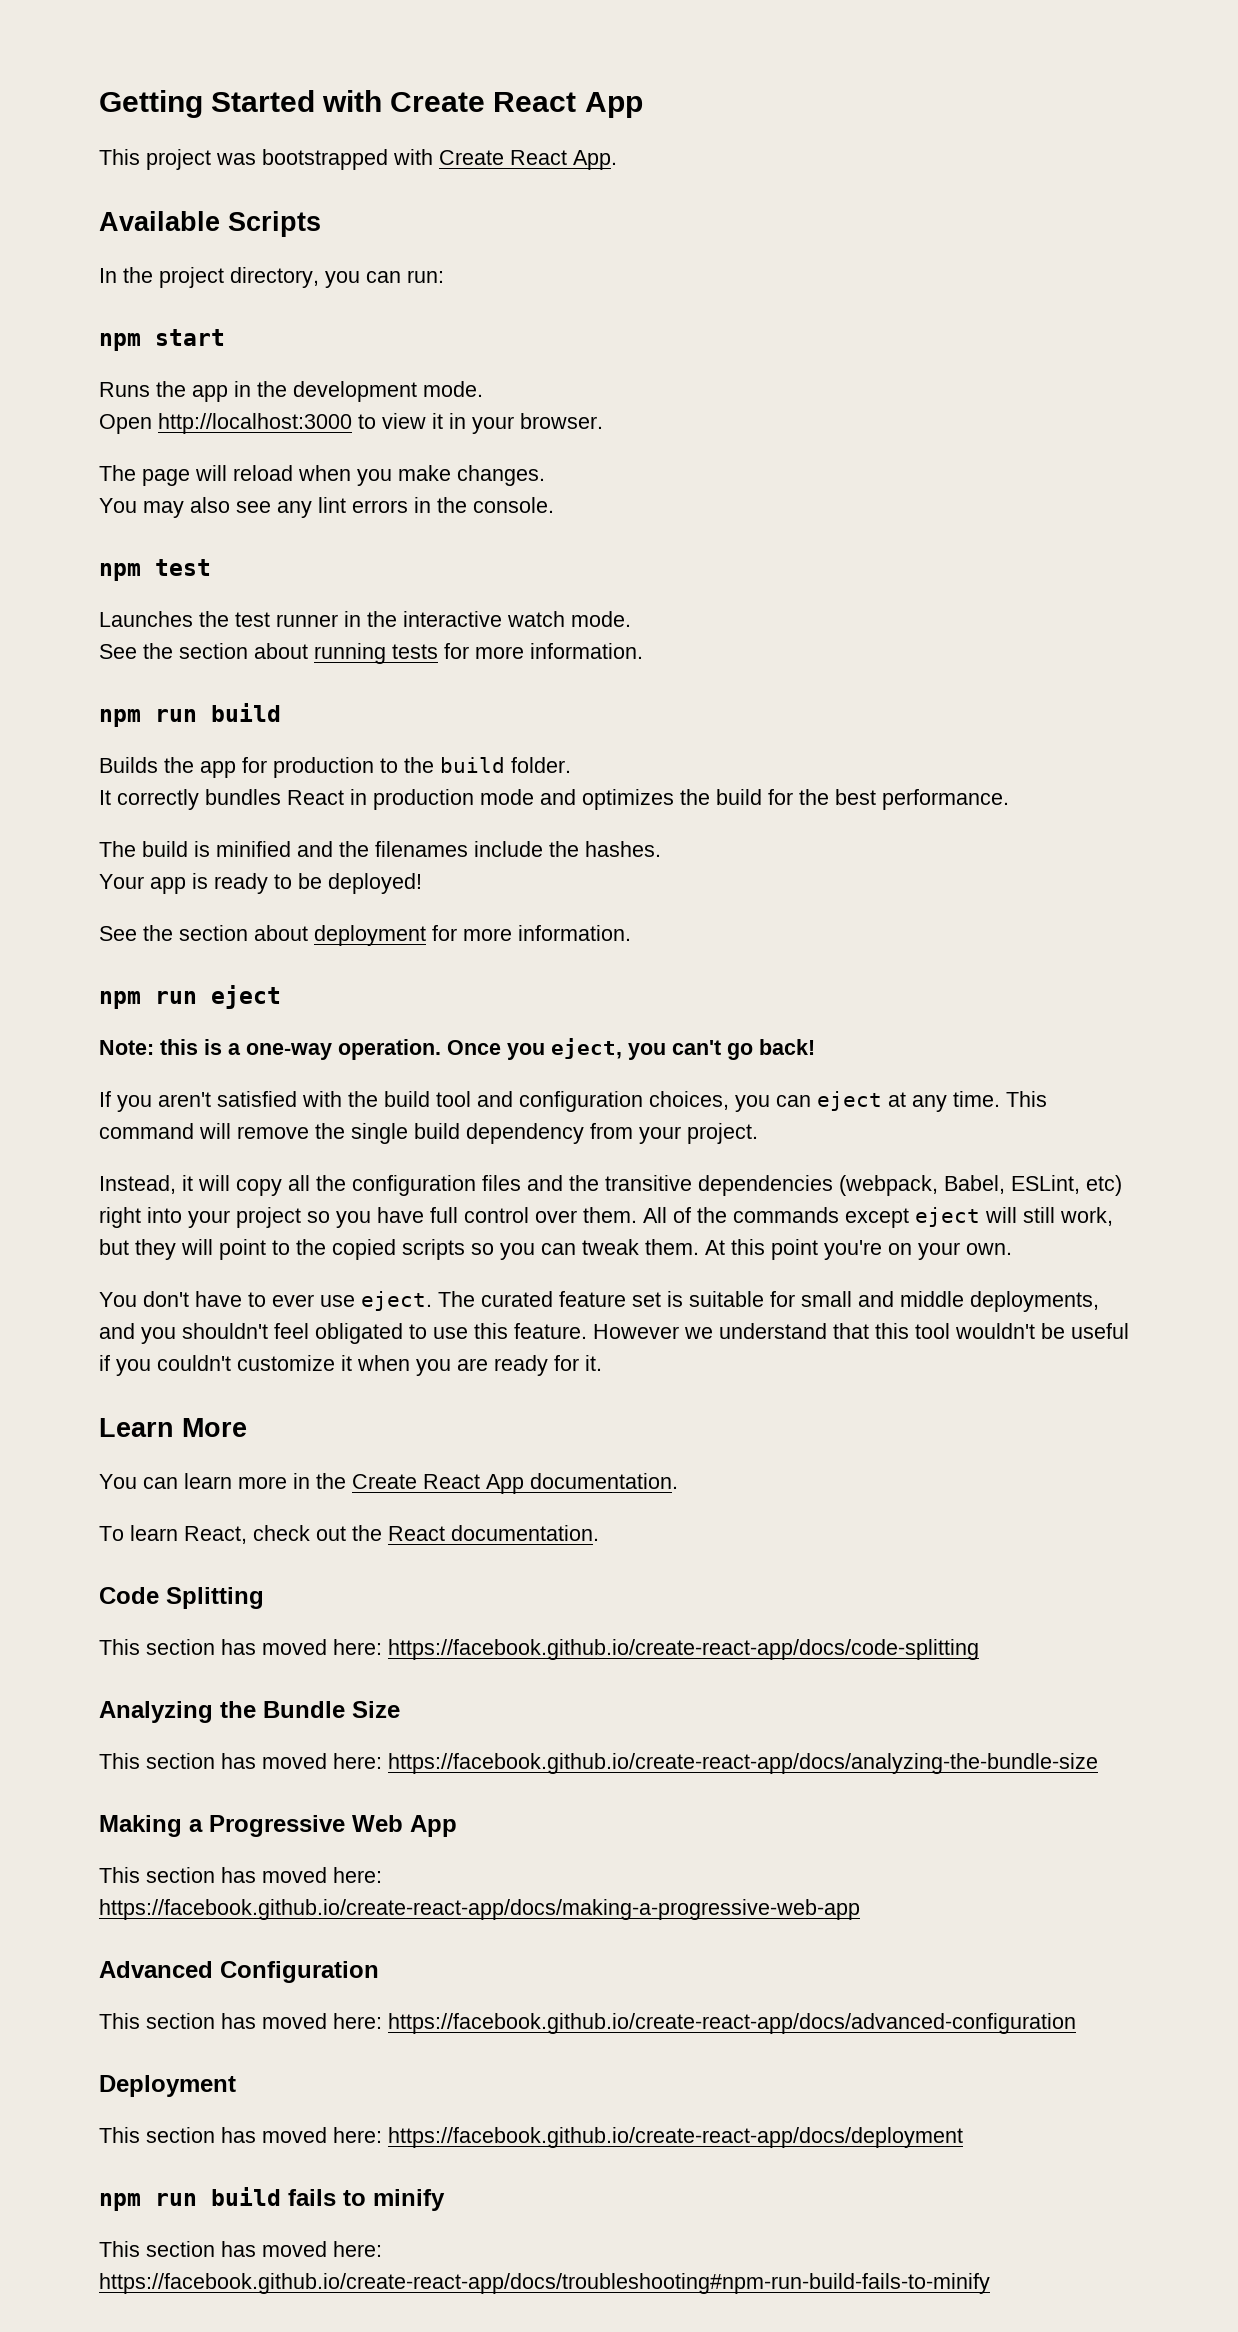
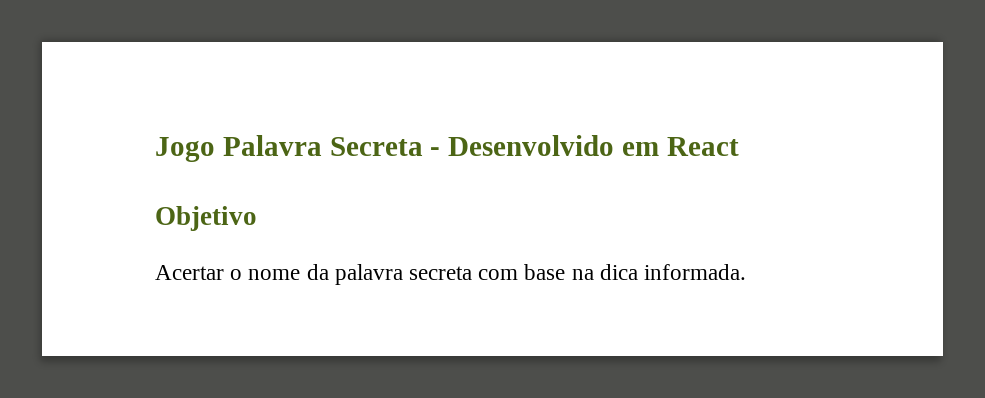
[99,90,643,118] [99,149,617,170] [99,211,321,237] [99,267,444,288] [99,329,225,351] [99,381,483,402] [99,413,603,434] [99,465,545,486] [99,497,554,518] [99,559,211,581] [99,611,631,627] [99,643,643,664] [99,703,281,727] [99,757,571,778] [99,789,1009,810] [99,841,661,857] [99,873,422,894] [99,925,631,946] [99,985,281,1009] [99,1038,815,1060] [99,1091,1047,1112] [99,1123,758,1144] [99,1175,1122,1196] [99,1207,1113,1228] [99,1239,1012,1260] [99,1291,1099,1312] [99,1323,1129,1344] [99,1355,602,1376] [99,1418,247,1437] [99,1473,678,1494] [99,1525,599,1544] [99,1587,264,1609] [99,1639,979,1660] [99,1701,400,1723] [99,1753,1098,1774] [99,1815,457,1837] [99,1867,382,1883] [99,1899,860,1920] [99,1961,379,1983] [99,2013,1076,2034] [99,2075,236,2097] [99,2127,963,2148] [99,2187,445,2211] [99,2241,382,2257] [99,2273,990,2294] Getting Started with Create React App // This project was bootstrapped with Create React App. // Available Scripts // In the project directory, you can run: // npm start // Runs the app in the development mode. // Open http://localhost:3000 to view it in your browser. // The page will reload when you make changes. // You may also see any lint errors in the console. // npm test // Launches the test runner in the interactive watch mode. // See the section about running tests for more information. // npm run build // Builds the app for production to the build folder. // It correctly bundles React in production mode and optimizes the build for the best performance. // The build is minified and the filenames include the hashes. // Your app is ready to be deployed! // See the section about deployment for more information. // npm run eject // Note: this is a one-way operation. Once you eject, you can't go back! // If you aren't satisfied with the build tool and configuration choices, you can eject at any time. This command will remove the single build dependency from your project. // Instead, it will copy all the configuration files and the transitive dependencies (webpack, Babel, ESLint, etc) right into your project so you have full control over them. All of the commands except eject will still work, but they will point to the copied scripts so you can tweak them. At this point you're on your own. // You don't have to ever use eject. The curated feature set is suitable for small and middle deployments, and you shouldn't feel obligated to use this feature. However we understand that this tool wouldn't be useful if you couldn't customize it when you are ready for it. // Learn More // You can learn more in the Create React App documentation. // To learn React, check out the React documentation. // Code Splitting // This section has moved here: https://facebook.github.io/create-react-app/docs/code-splitting // Analyzing the Bundle Size // This section has moved here: https://facebook.github.io/create-react-app/docs/analyzing-the-bundle-size // Making a Progressive Web App // This section has moved here: https://facebook.github.io/create-react-app/docs/making-a-progressive-web-app // Advanced Configuration // This section has moved here: https://facebook.github.io/create-react-app/docs/advanced-configuration // Deployment // This section has moved here: https://facebook.github.io/create-react-app/docs/deployment // npm run build fails to minify // This section has moved here: https://facebook.github.io/create-react-app/docs/troubleshooting#npm-run-build-fails-to-minify -> [155,135,739,162] [155,206,257,231] [155,264,747,285] Jogo Palavra Secreta - Desenvolvido em React // Objetivo // Acertar o nome da palavra secreta com base na dica informada.

